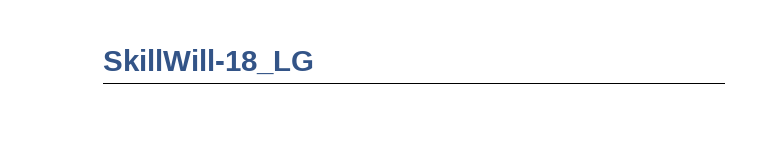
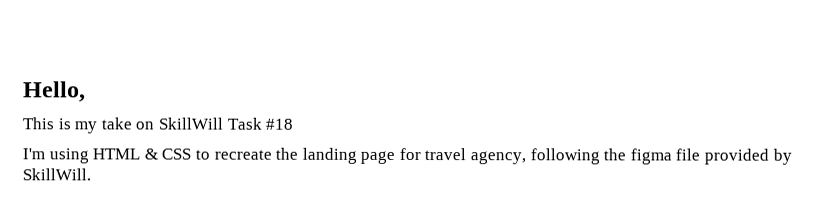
[103,49,314,75] SkillWill-18_LG -> [23,81,86,103] [22,117,294,134] [22,147,792,165] [22,168,91,181] Hello, // This is my take on SkillWill Task #18 // I'm using HTML & CSS to recreate the landing page for travel agency, following the figma file provided by SkillWill.

